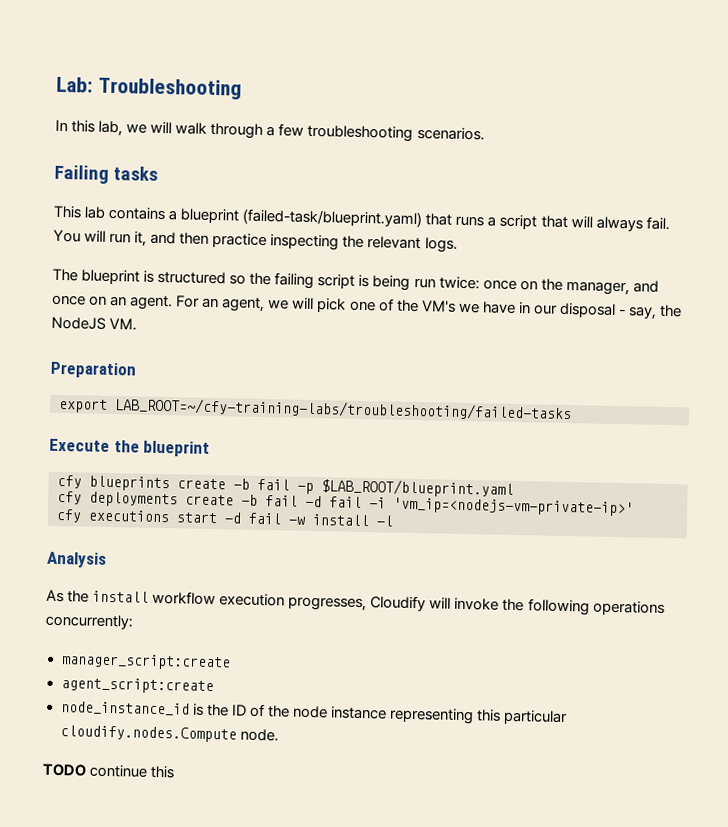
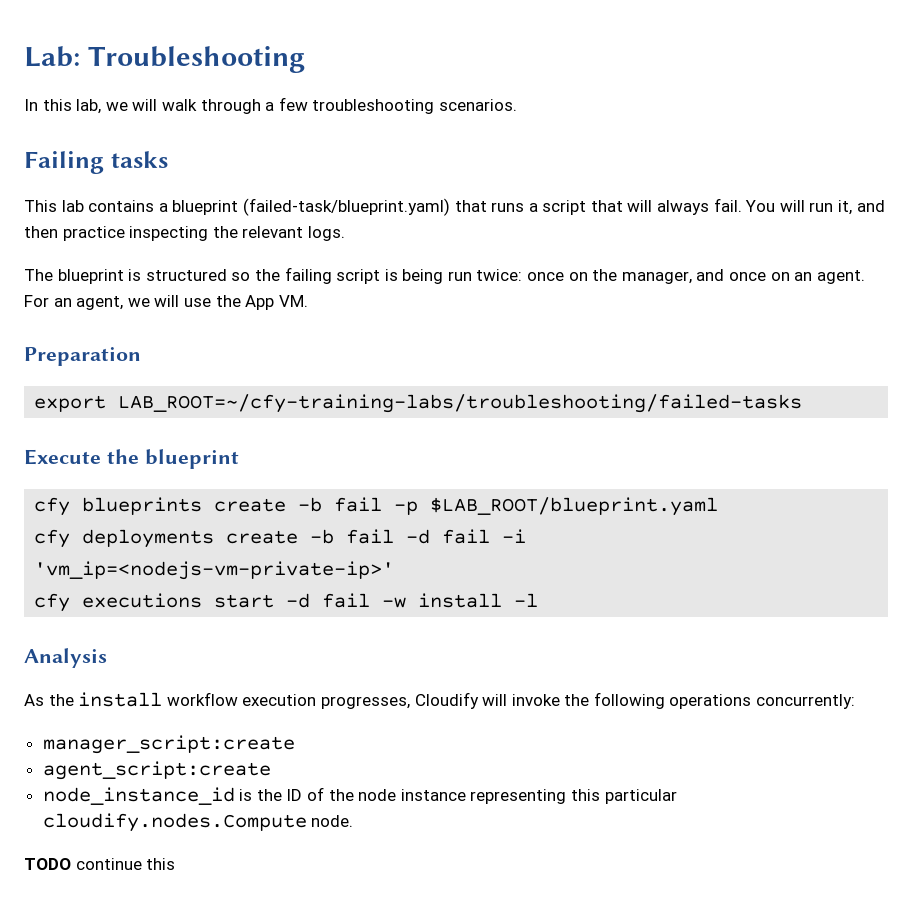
[316,298,683,320] [51,316,106,330] pick one of the VM's we have in our disposal - say, the NodeJS -> [183,295,275,310] use the App

